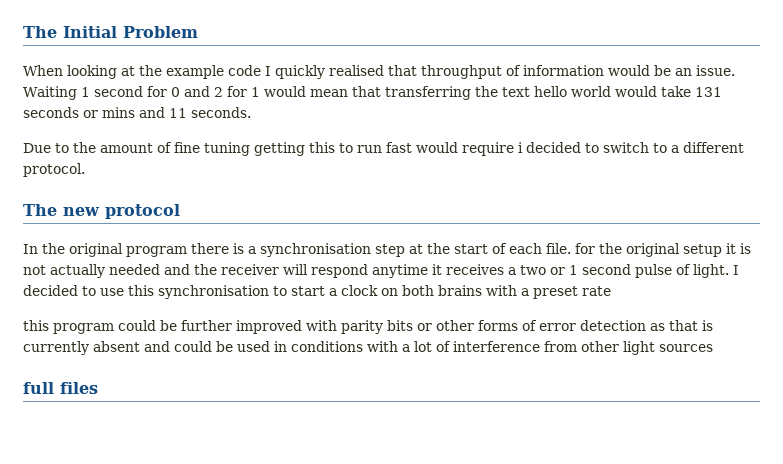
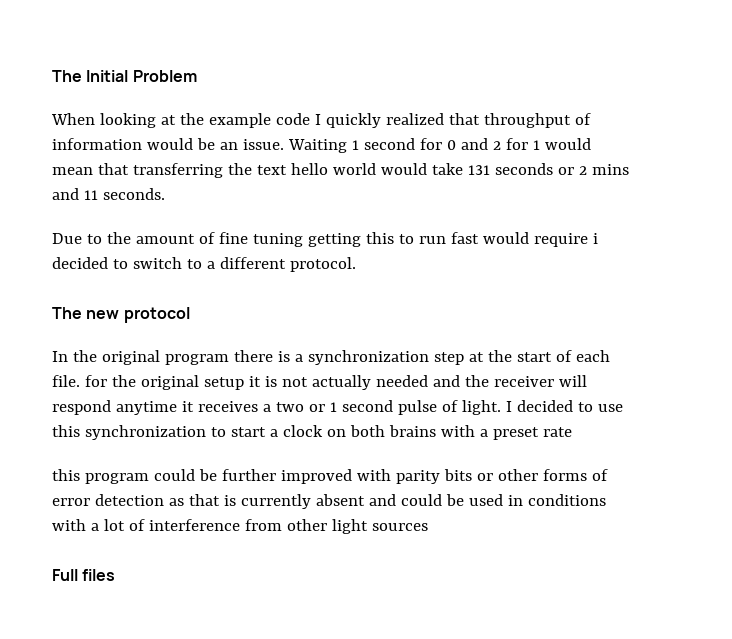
[329,65,384,76] realised -> [385,113,444,125] realized
(98, 114) none -> [578,166,587,175] 2
[260,243,371,257] synchronisation -> [307,350,429,365] synchronization
[158,285,269,299] synchronisation -> [84,425,206,440] synchronization
[23,382,54,394] full -> [52,569,78,581] Full

